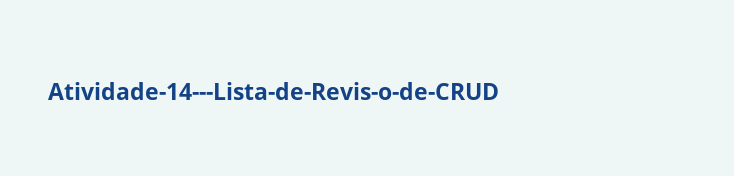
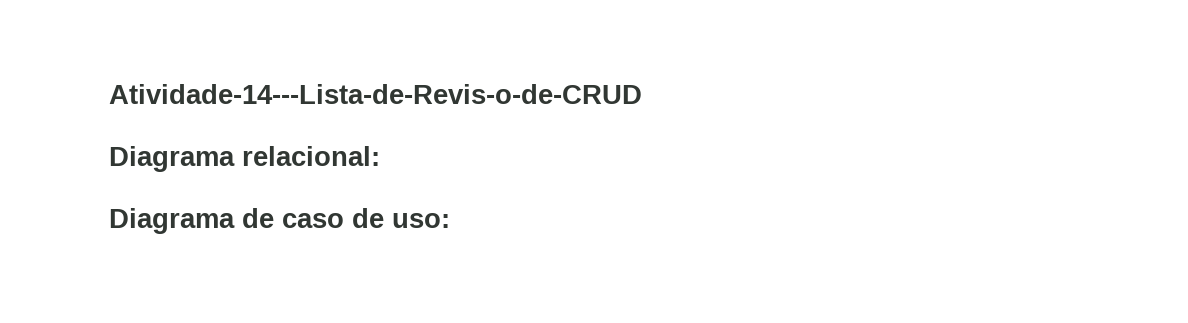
(499, 91) none -> [109,146,380,172] [109,208,450,234] // Diagrama relacional: // Diagrama de caso de uso:

